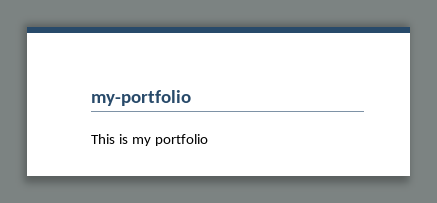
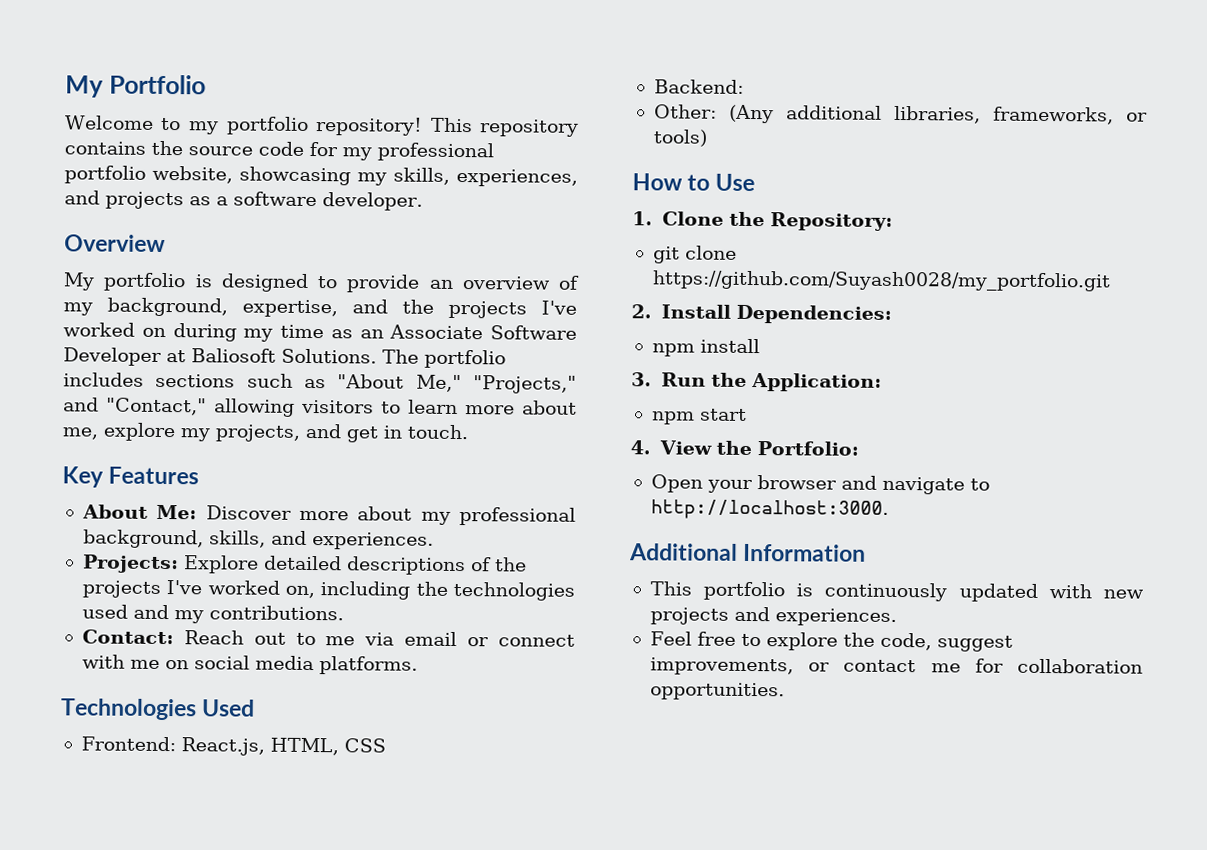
[91,90,191,106] [91,134,208,146] my-portfolio // This is my portfolio -> [65,74,206,98] [65,115,579,137] [64,140,494,162] [64,165,578,187] [64,190,423,211] [64,234,166,253] [63,272,580,293] [63,297,577,319] [63,322,577,342] [63,347,506,369] [63,372,577,394] [63,397,577,417] [62,422,468,443] [62,466,200,488] [81,504,576,526] [82,529,434,550] [81,554,527,576] [81,580,575,601] [81,604,344,624] [81,629,575,647] [81,654,418,675] [60,698,256,721] [80,736,386,756] [653,79,744,94] [653,104,1148,125] [652,129,708,147] [632,173,756,192] [632,211,893,231] [652,245,737,264] [651,270,1111,292] [631,304,892,324] [651,338,760,357] [631,372,882,392] [651,408,747,425] [630,440,859,456] [650,474,990,495] [650,499,889,520] [629,543,867,562] [649,581,1144,602] [649,606,897,626] [649,631,1013,652] [649,657,1143,676] [649,682,785,701] My Portfolio // Welcome to my portfolio repository! This repository contains the source code for my professional portfolio website, showcasing my skills, experiences, and projects as a software developer. // Overview // My portfolio is designed to provide an overview of my background, expertise, and the projects I've worked on during my time as an Associate Software Developer at Baliosoft Solutions. The portfolio includes sections such as "About Me," "Projects," and "Contact," allowing visitors to learn more about me, explore my projects, and get in touch. // Key Features // About Me: Discover more about my professional background, skills, and experiences. // Projects: Explore detailed descriptions of the projects I've worked on, including the technologies used and my contributions. // Contact: Reach out to me via email or connect with me on social media platforms. // Technologies Used // Frontend: React.js, HTML, CSS // Backend: // Other: (Any additional libraries, frameworks, or tools) // How to Use // 1. Clone the Repository: // git clone https://github.com/Suyash0028/my_portfolio.git // 2. Install Dependencies: // npm install // 3. Run the Application: // npm start // 4. View the Portfolio: // Open your browser and navigate to http://localhost:3000. // Additional Information // This portfolio is continuously updated with new projects and experiences. // Feel free to explore the code, suggest improvements, or contact me for collaboration opportunities.

